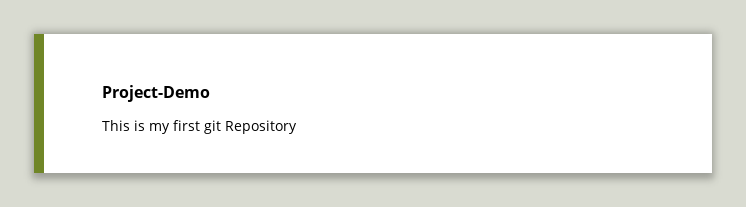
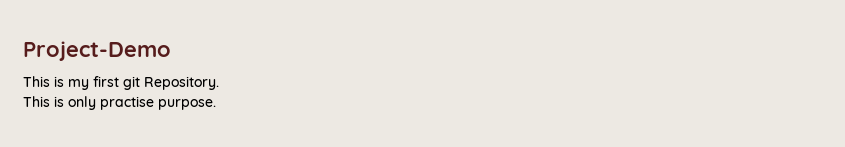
[225,120,297,134] Repository -> [144,76,219,90] [23,96,216,110] Repository. // This is only practise purpose.

